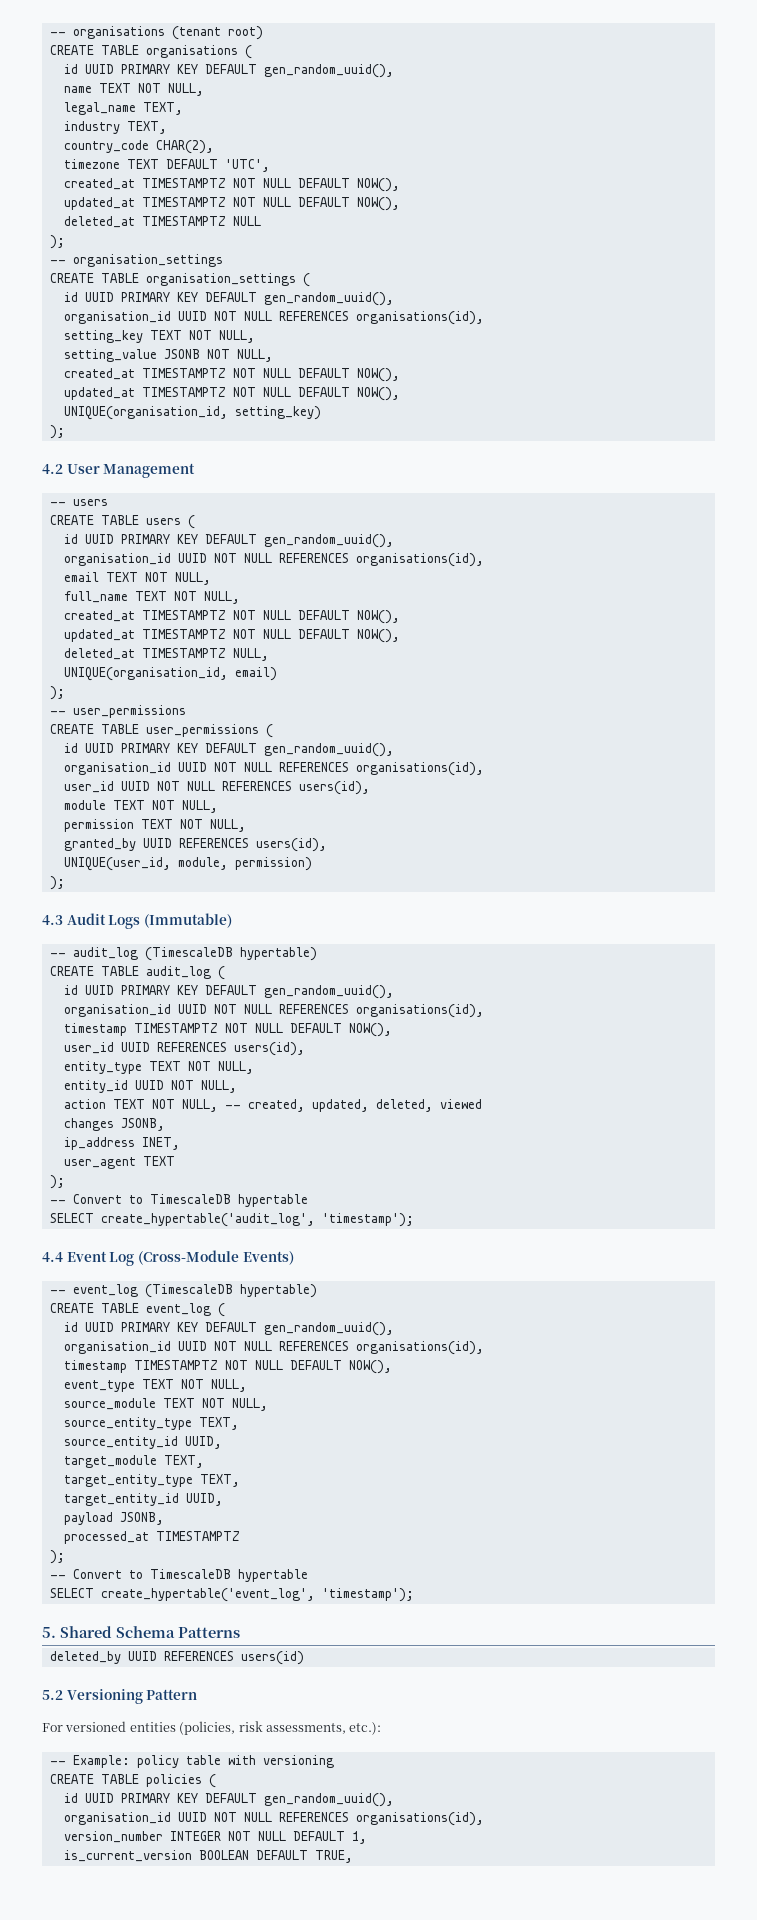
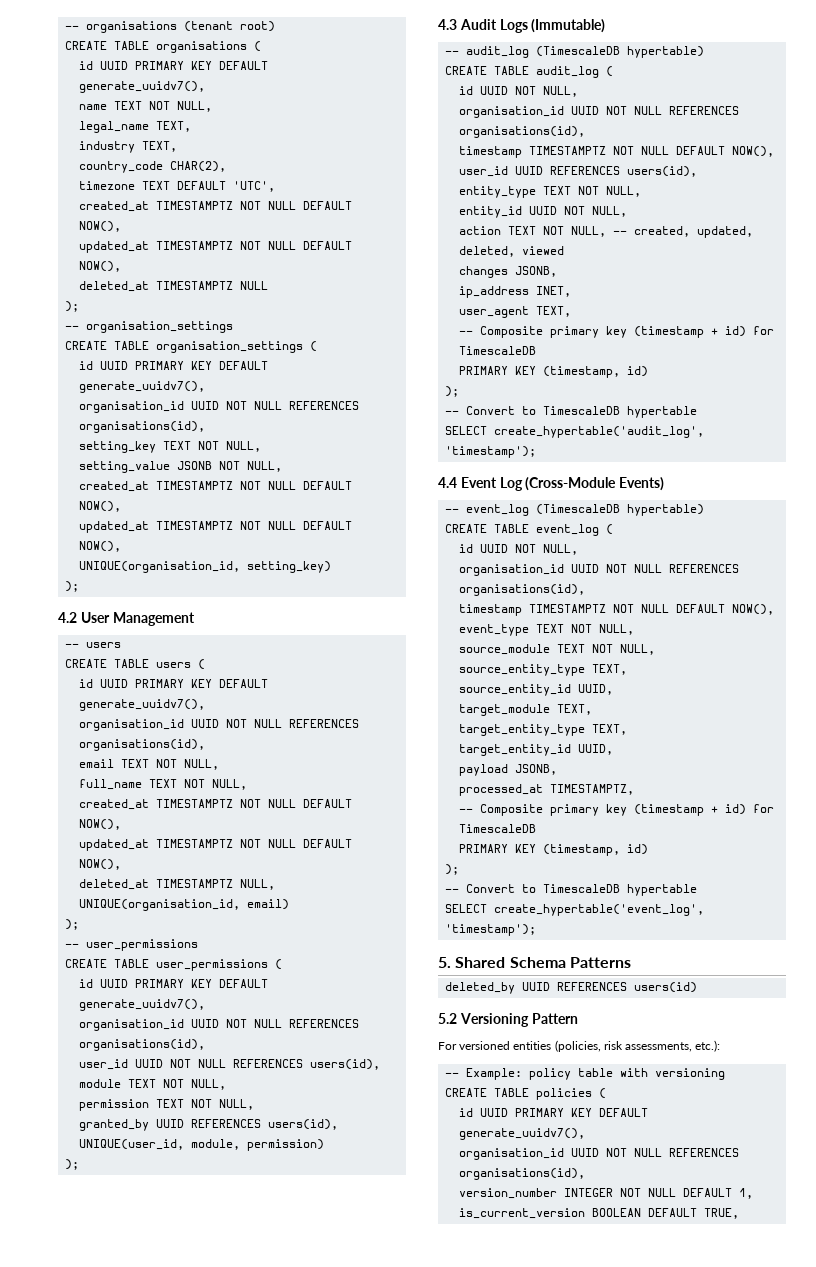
[263,64,394,78] gen_random_uuid(), -> [79,81,206,93] generate_uuidv7(),
[263,292,394,306] gen_random_uuid(), -> [79,381,206,393] generate_uuidv7(),
[263,534,394,548] gen_random_uuid(), -> [79,699,206,711] generate_uuidv7(),
[263,743,394,757] gen_random_uuid(), -> [79,999,206,1011] generate_uuidv7(),
[120,985,394,999] PRIMARY KEY DEFAULT gen_random_uuid(), -> [515,86,579,97] NOT NULL,
[142,1156,175,1166] TEXT -> [536,306,572,317] [459,326,775,338] [459,346,537,355] [459,366,649,378] TEXT, // -- Composite primary key (timestamp + id) for TimescaleDB // PRIMARY KEY (timestamp, id)
[120,1322,394,1336] PRIMARY KEY DEFAULT gen_random_uuid(), -> [515,544,579,555] NOT NULL,
[155,1531,240,1541] TIMESTAMPTZ -> [550,784,635,795] [459,804,775,816] [459,824,537,833] [459,844,649,856] TIMESTAMPTZ, // -- Composite primary key (timestamp + id) for TimescaleDB // PRIMARY KEY (timestamp, id)
[263,1793,394,1807] gen_random_uuid(), -> [459,1128,586,1140] generate_uuidv7(),

